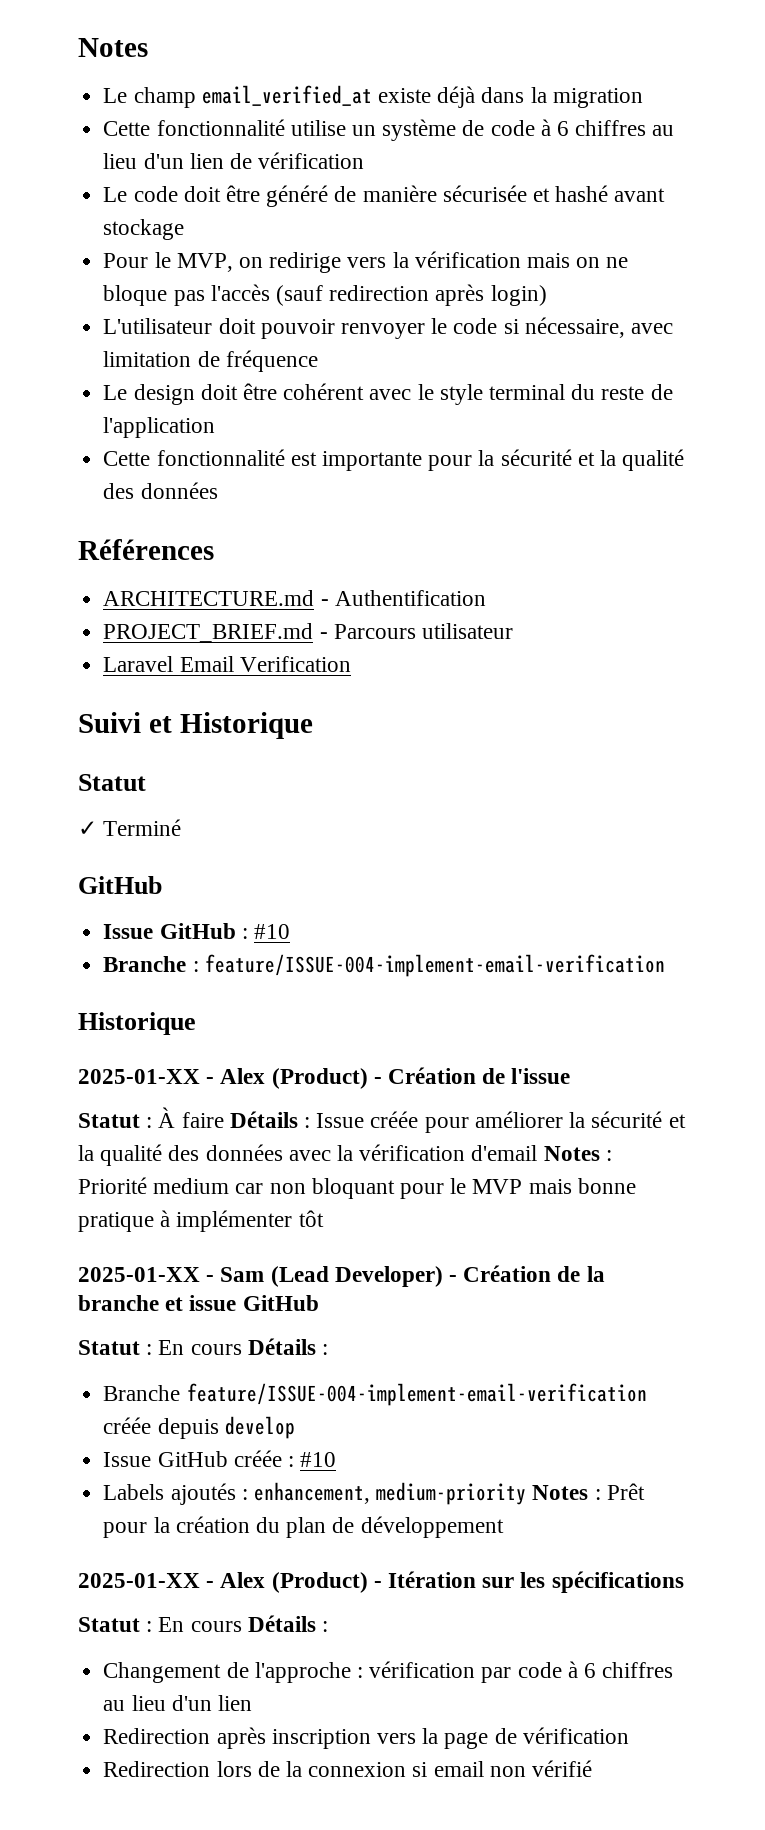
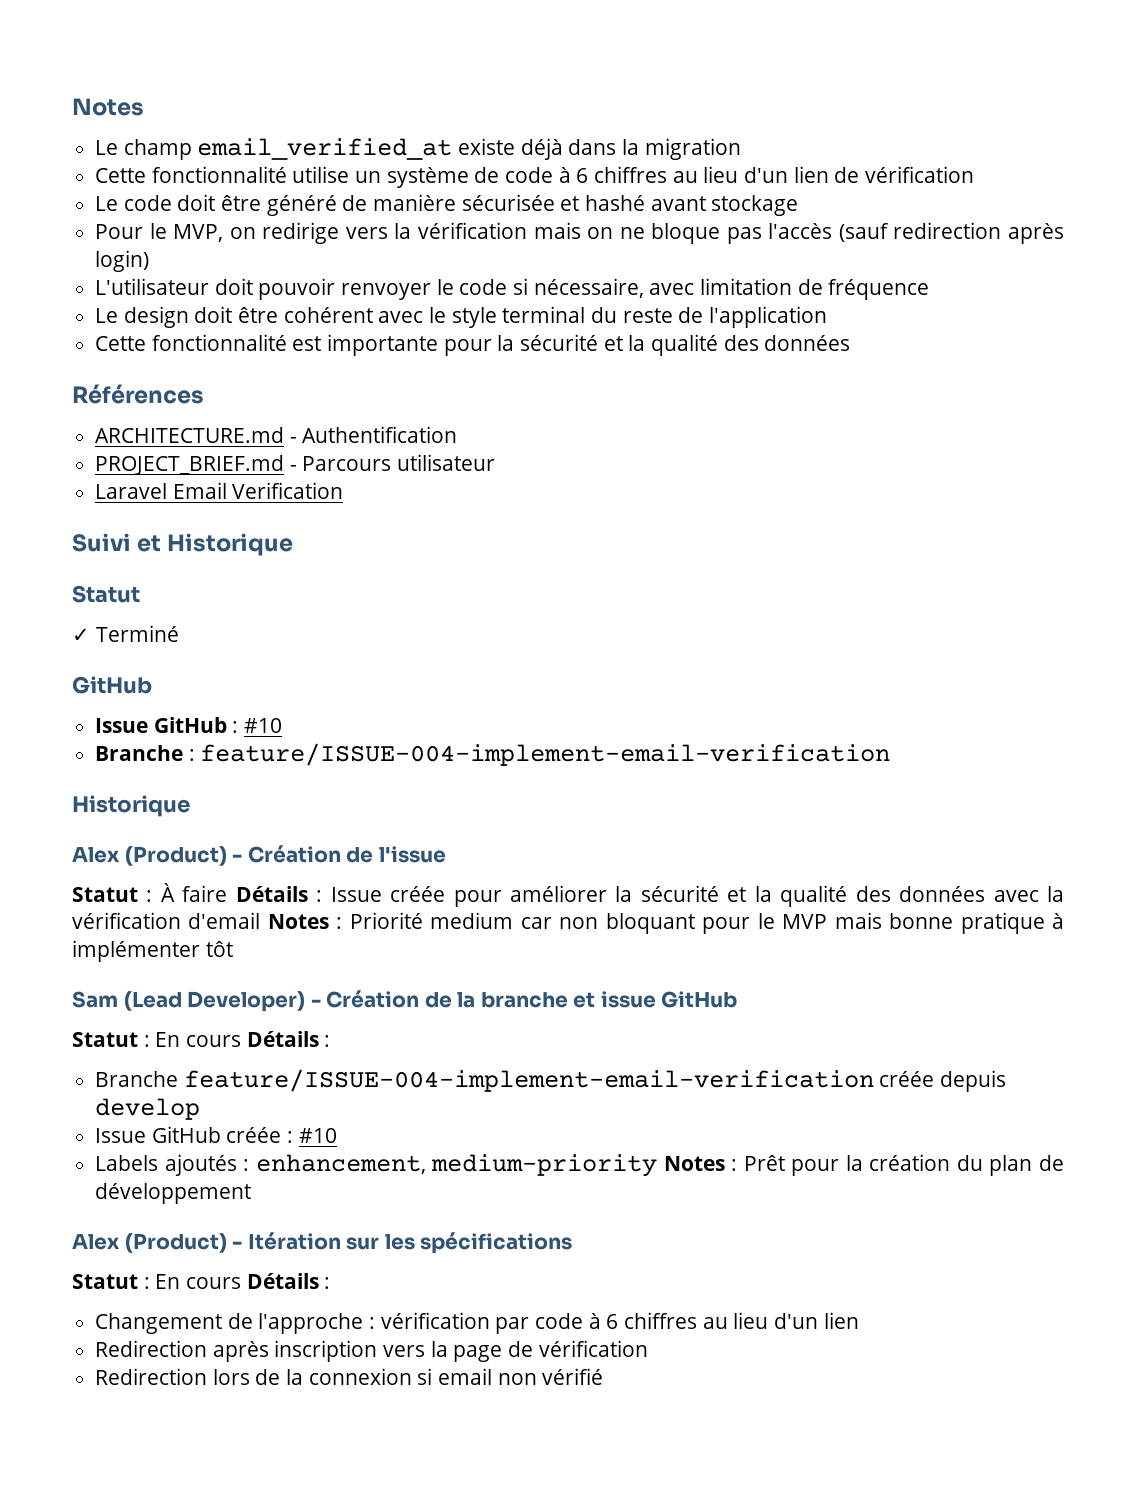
[78,1069,215,1084] 2025-01-XX - -> (190, 806) none
[78,1267,215,1282] 2025-01-XX - -> (233, 949) none
[78,1573,215,1588] 2025-01-XX - -> (252, 1193) none

